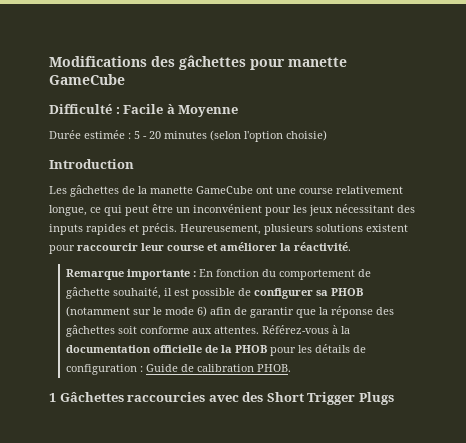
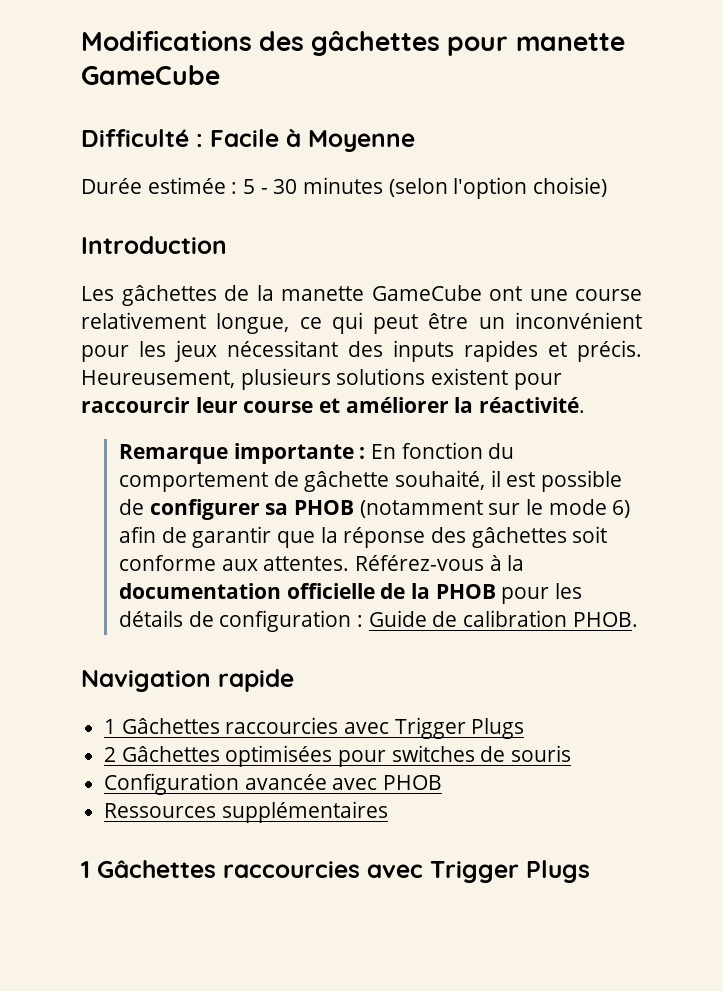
[149,131,161,139] 20 -> [273,179,298,194] 30
[49,392,394,405] // 1 Gâchettes raccourcies avec des Short Trigger Plugs -> [81,669,294,692] [104,717,525,739] [104,745,572,767] [104,773,443,795] [104,801,388,823] [81,860,590,883] // Navigation rapide // 1 Gâchettes raccourcies avec Trigger Plugs // 2 Gâchettes optimisées pour switches de souris // Configuration avancée avec PHOB // Ressources supplémentaires // 1 Gâchettes raccourcies avec Trigger Plugs

